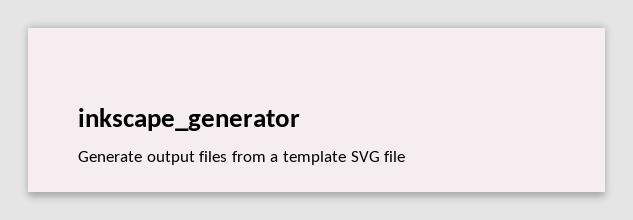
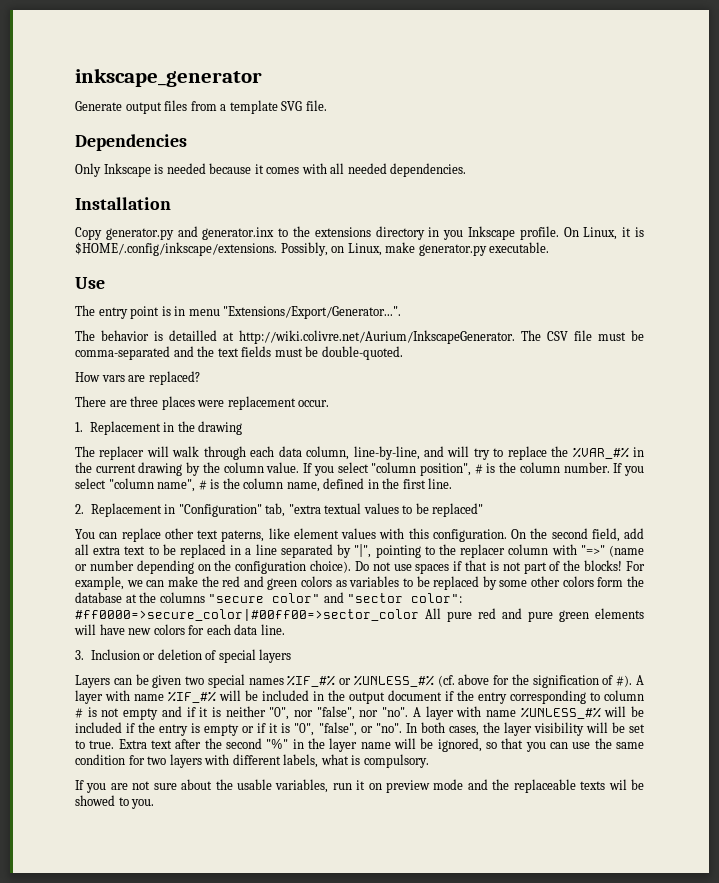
[384,151,406,162] file -> [305,100,327,111] [75,134,187,151] [75,163,467,177] [75,197,171,210] [75,226,644,240] [75,242,550,256] [75,277,105,289] [75,305,402,319] [75,330,644,344] [75,346,403,360] [75,371,200,385] [75,396,330,410] [75,421,243,435] [75,446,644,460] [75,462,644,476] [75,478,453,492] [75,503,484,517] [75,528,644,542] [75,544,645,558] [75,560,646,574] [75,576,645,590] [75,592,463,603] [75,608,644,622] [74,624,285,635] [75,649,292,663] [75,674,644,688] [75,690,644,704] [75,706,644,720] [75,722,645,736] [75,738,644,752] [75,754,429,768] [75,779,645,793] [75,795,155,809] file. // Dependencies // Only Inkscape is needed because it comes with all needed dependencies. // Installation // Copy generator.py and generator.inx to the extensions directory in you Inkscape profile. On Linux, it is $HOME/.config/inkscape/extensions. Possibly, on Linux, make generator.py executable. // Use // The entry point is in menu "Extensions/Export/Generator...". // The behavior is detailled at http://wiki.colivre.net/Aurium/InkscapeGenerator. The CSV file must be comma-separated and the text fields must be double-quoted. // How vars are replaced? // There are three places were replacement occur. // 1. Replacement in the drawing // The replacer will walk through each data column, line-by-line, and will try to replace the %VAR_#% in the current drawing by the column value. If you select "column position", # is the column number. If you select "column name", # is the column name, defined in the first line. // 2. Replacement in "Configuration" tab, "extra textual values to be replaced" // You can replace other text paterns, like element values with this configuration. On the second field, add all extra text to be replaced in a line separated by "|", pointing to the replacer column with "=>" (name or number depending on the configuration choice). Do not use spaces if that is not part of the blocks! For example, we can make the red and green colors as variables to be replaced by some other colors form the database at the columns "secure color" and "sector color": #ff0000=>secure_color|#00ff00=>sector_color All pure red and pure green elements will have new colors for each data line. // 3. Inclusion or deletion of special layers // Layers can be given two special names %IF_#% or %UNLESS_#% (cf. above for the signification of #). A layer with name %IF_#% will be included in the output document if the entry corresponding to column # is not empty and if it is neither "0", nor "false", nor "no". A layer with name %UNLESS_#% will be included if the entry is empty or if it is "0", "false", or "no". In both cases, the layer visibility will be set to true. Extra text after the second "%" in the layer name will be ignored, so that you can use the same condition for two layers with different labels, what is compulsory. // If you are not sure about the usable variables, run it on preview mode and the replaceable texts wil be showed to you.

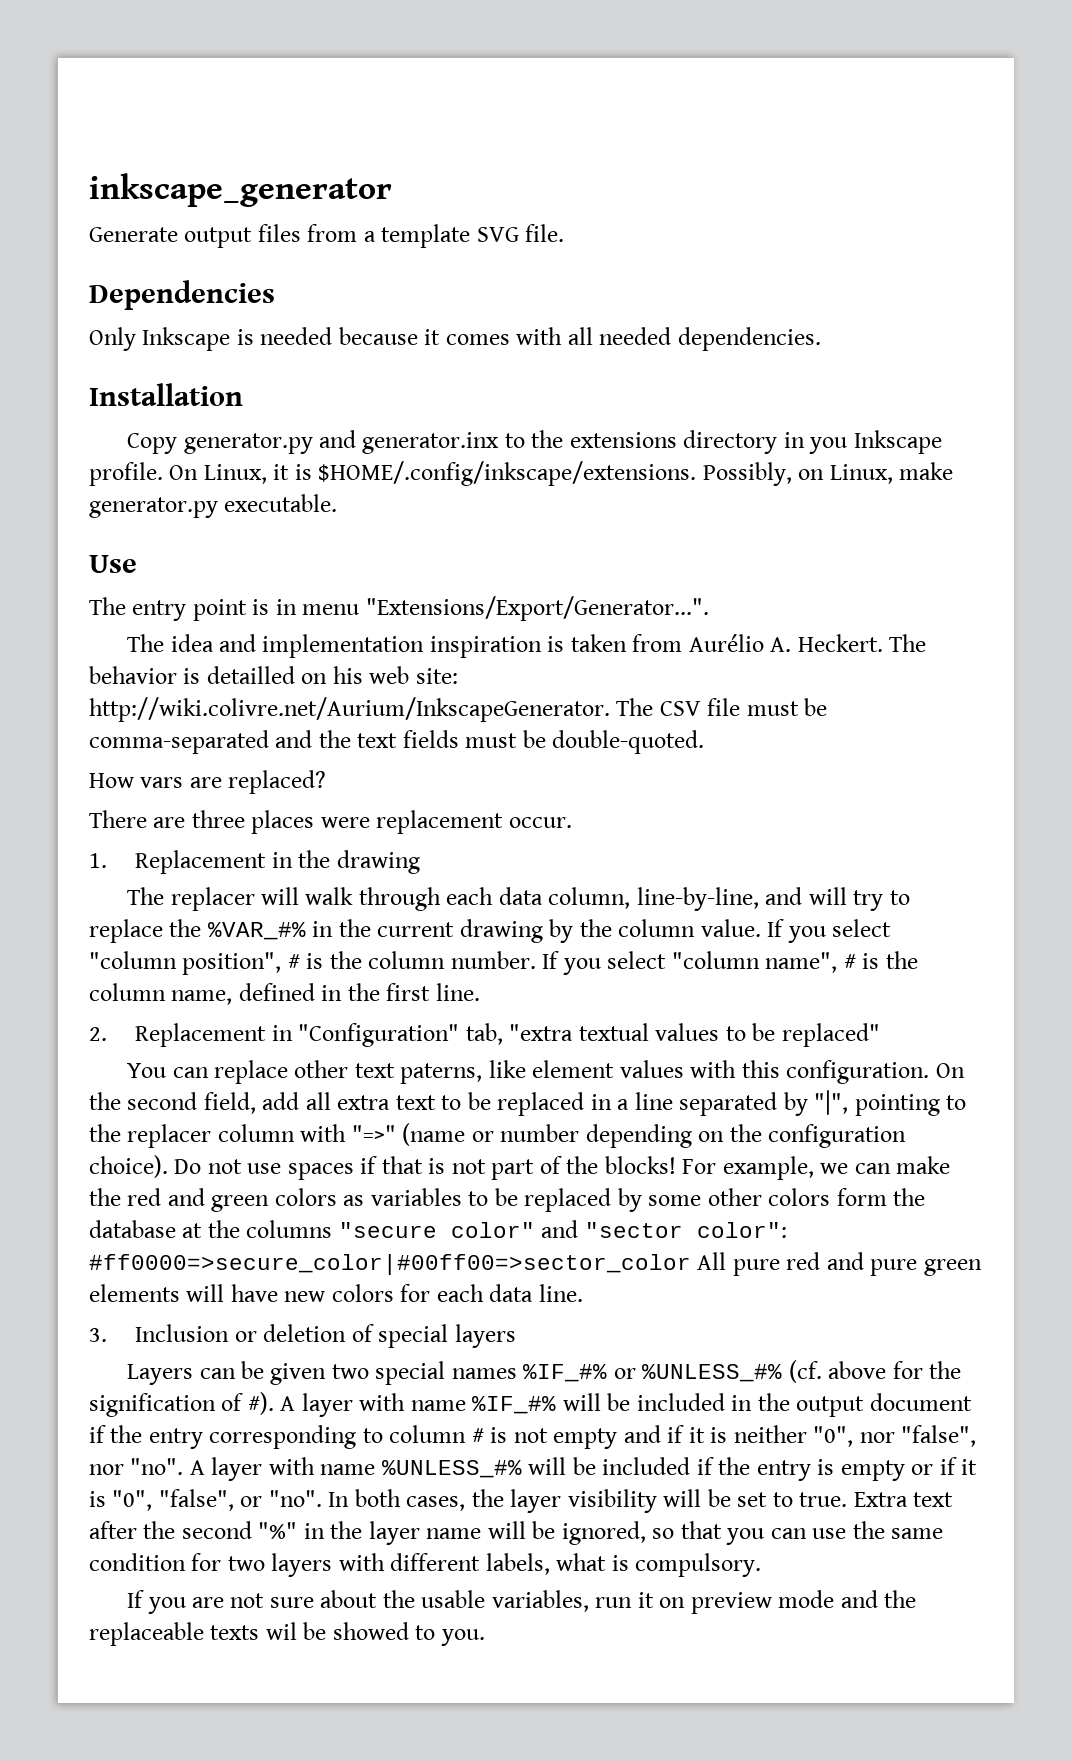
[101,330,234,341] behavior is detailled at -> [170,634,927,658] [89,666,458,684] idea and implementation inspiration is taken from Aurélio A. Heckert. The behavior is detailled on his web site:

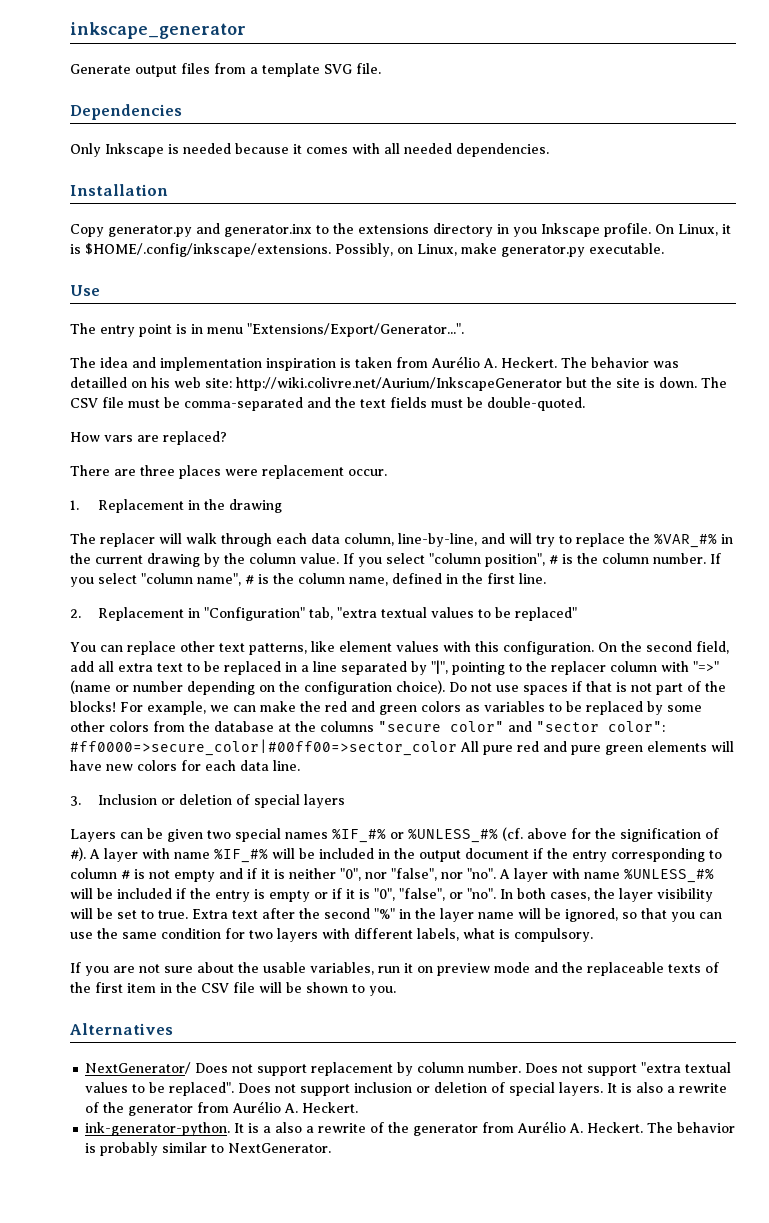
[183,668,201,684] is -> [653,361,679,368] was
[89,697,610,722] http://wiki.colivre.net/Aurium/InkscapeGenerator. -> [236,377,697,391] http://wiki.colivre.net/Aurium/InkscapeGenerator but the site is down.
[400,1063,483,1084] paterns, -> [249,643,307,655] patterns,
[836,1188,887,1206] form -> [153,721,185,732] from
[265,1622,485,1646] wil be showed to you. -> [705,962,719,973] [70,982,396,996] [70,1023,173,1035] [85,1062,732,1076] [85,1082,728,1096] [85,1101,359,1116] [85,1121,736,1136] [85,1142,332,1156] of the first item in the CSV file will be shown to you. // Alternatives // NextGenerator/ Does not support replacement by column number. Does not support "extra textual values to be replaced". Does not support inclusion or deletion of special layers. It is also a rewrite of the generator from Aurélio A. Heckert. // ink-generator-python. It is a also a rewrite of the generator from Aurélio A. Heckert. The behavior is probably similar to NextGenerator.

